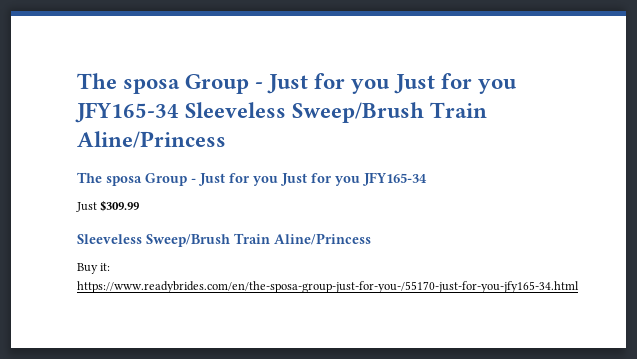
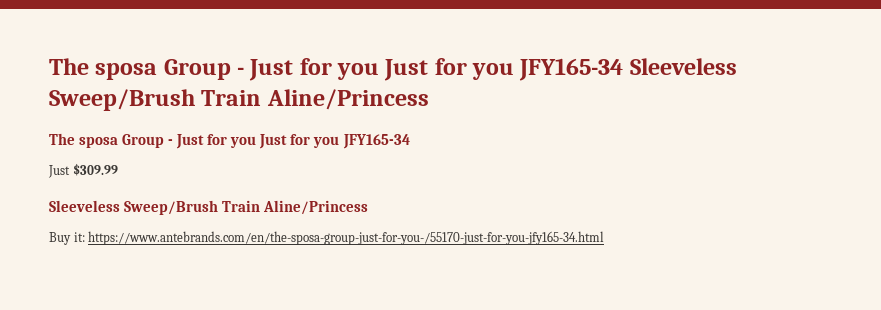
[77,281,579,293] https://www.readybrides.com/en/the-sposa-group-just-for-you-/55170-just-for-you-jfy165-34.html -> [88,231,605,245] https://www.antebrands.com/en/the-sposa-group-just-for-you-/55170-just-for-you-jfy165-34.html

